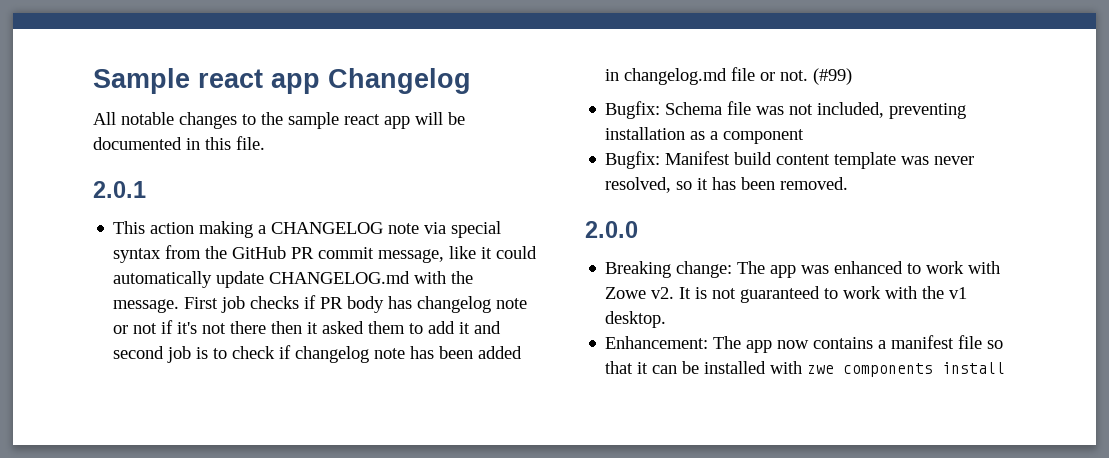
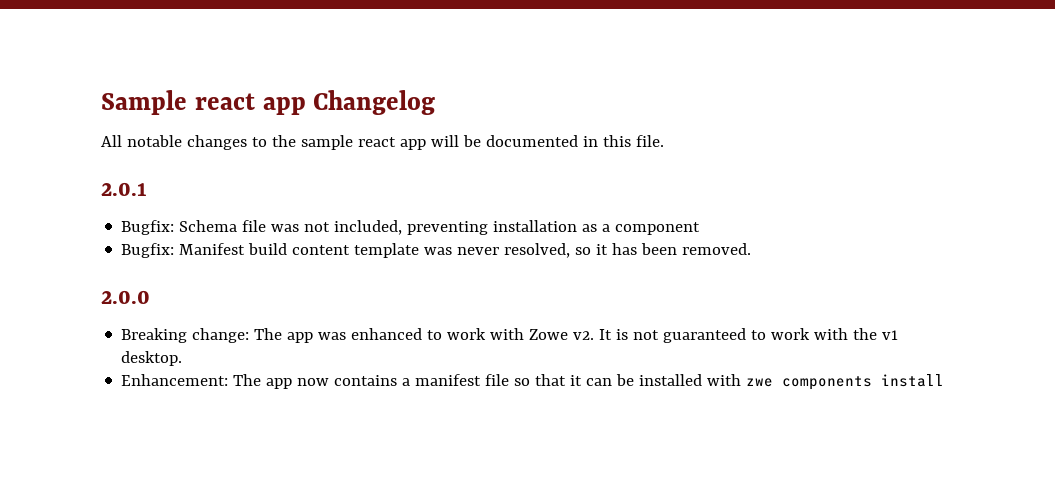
[113,221,502,238] [113,245,538,263] [113,271,474,288] [113,295,528,313] [113,320,502,334] [113,345,523,363] [605,67,853,85] // This action making a CHANGELOG note via special syntax from the GitHub PR commit message, like it could automatically update CHANGELOG.md with the message. First job checks if PR body has changelog note or not if it's not there then it asked them to add it and second job is to check if changelog note has been added in changelog.md file or not. (#99) -> (147, 189) none

